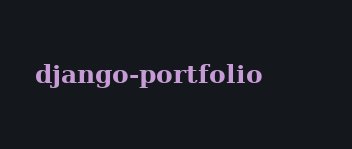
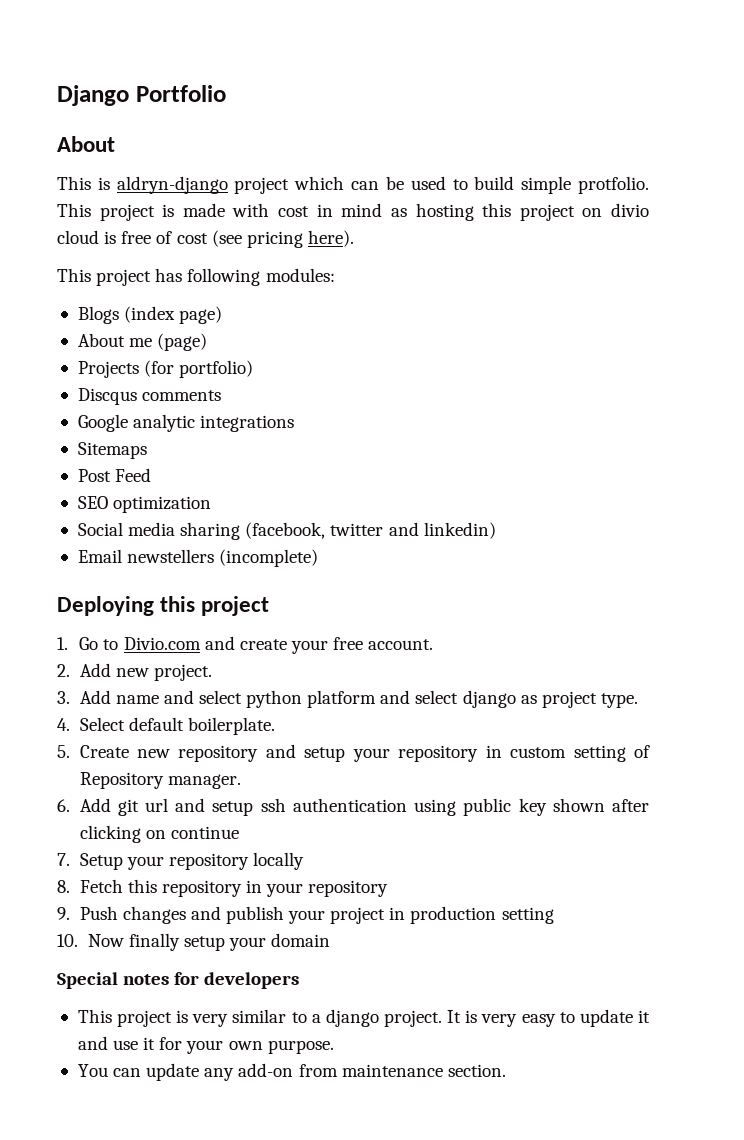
[35,64,263,88] django-portfolio -> [57,85,226,106] [57,136,115,152] [57,176,649,194] [57,203,649,221] [57,230,354,248] [57,268,335,286] [77,306,223,324] [77,333,208,351] [77,360,254,378] [77,388,222,405] [77,414,295,432] [77,442,147,459] [77,468,152,482] [77,496,212,513] [77,522,496,540] [77,549,319,567] [57,596,270,616] [57,636,434,654] [57,663,212,681] [57,690,638,708] [57,717,275,735] [57,744,651,762] [79,772,241,789] [57,798,649,816] [79,825,239,843] [57,852,304,870] [57,879,389,897] [57,906,554,924] [57,933,331,951] [57,972,300,989] [77,1009,650,1027] [77,1036,334,1054] [77,1063,506,1081] Django Portfolio // About // This is aldryn-django project which can be used to build simple protfolio. This project is made with cost in mind as hosting this project on divio cloud is free of cost (see pricing here). // This project has following modules: // Blogs (index page) // About me (page) // Projects (for portfolio) // Discqus comments // Google analytic integrations // Sitemaps // Post Feed // SEO optimization // Social media sharing (facebook, twitter and linkedin) // Email newstellers (incomplete) // Deploying this project // 1. Go to Divio.com and create your free account. // 2. Add new project. // 3. Add name and select python platform and select django as project type. // 4. Select default boilerplate. // 5. Create new repository and setup your repository in custom setting of Repository manager. // 6. Add git url and setup ssh authentication using public key shown after clicking on continue // 7. Setup your repository locally // 8. Fetch this repository in your repository // 9. Push changes and publish your project in production setting // 10. Now finally setup your domain // Special notes for developers // This project is very similar to a django project. It is very easy to update it and use it for your own purpose. // You can update any add-on from maintenance section.

